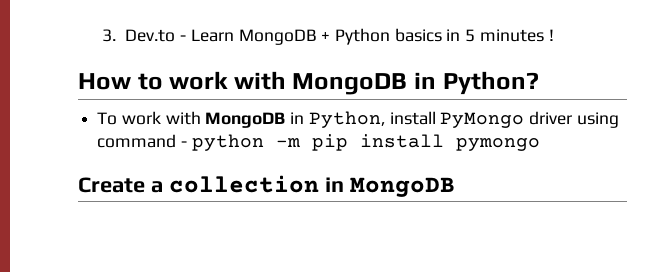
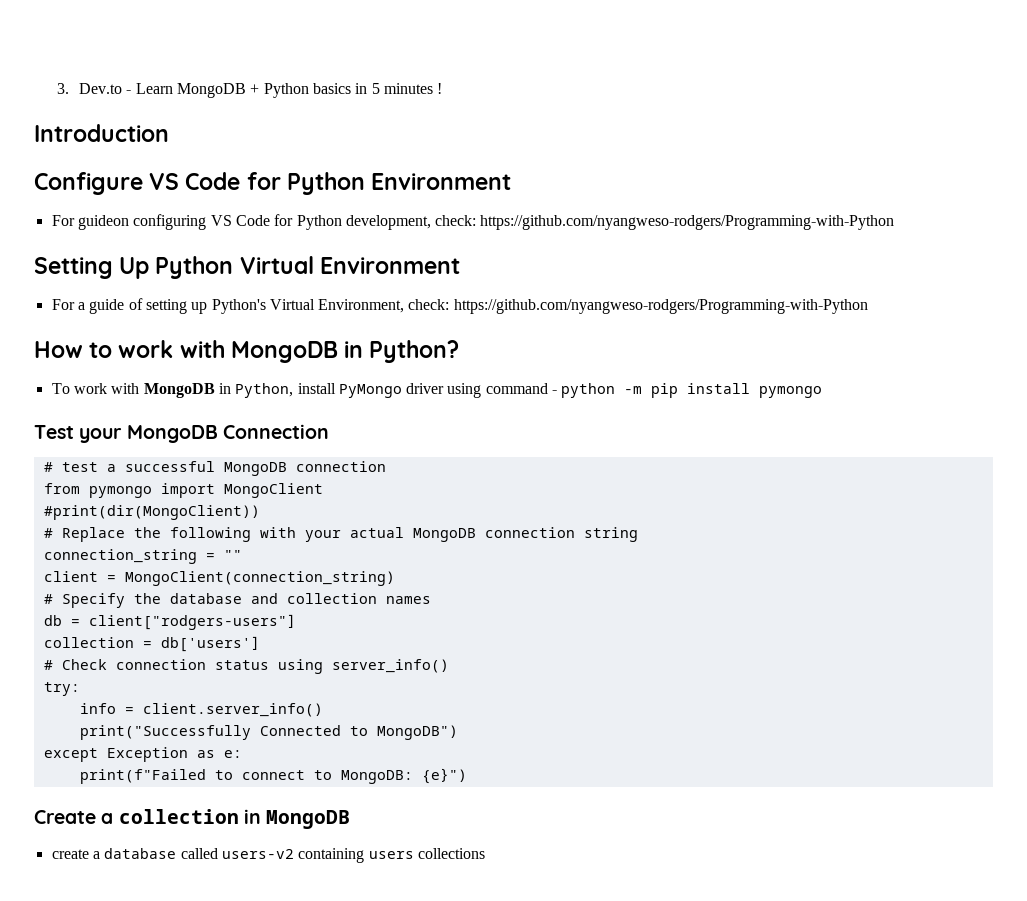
(554, 35) none -> [34,124,169,142] [34,172,512,195] [51,214,895,230] [34,256,460,279] [51,298,868,314] // Introduction // Configure VS Code for Python Environment // For guideon configuring VS Code for Python development, check: https://github.com/nyangweso-rodgers/Programming-with-Python // Setting Up Python Virtual Environment // For a guide of setting up Python's Virtual Environment, check: https://github.com/nyangweso-rodgers/Programming-with-Python
(540, 144) none -> [34,424,329,443] [43,461,386,476] [43,483,323,498] [43,505,260,520] [43,527,638,542] [43,549,242,564] [43,571,395,586] [43,593,431,608] [43,614,296,630] [43,636,260,652] [43,659,449,674] [43,682,80,696] [79,703,323,717] [79,725,458,740] [43,747,242,762] [79,768,467,784] // Test your MongoDB Connection // # test a successful MongoDB connection // from pymongo import MongoClient // #print(dir(MongoClient)) // # Replace the following with your actual MongoDB connection string // connection_string = "" // client = MongoClient(connection_string) // # Specify the database and collection names // db = client["rodgers-users"] // collection = db['users'] // # Check connection status using server_info() // try: // info = client.server_info() // print("Successfully Connected to MongoDB") // except Exception as e: // print(f"Failed to connect to MongoDB: {e}")
(455, 187) none -> [51,848,485,863] // create a database called users-v2 containing users collections

